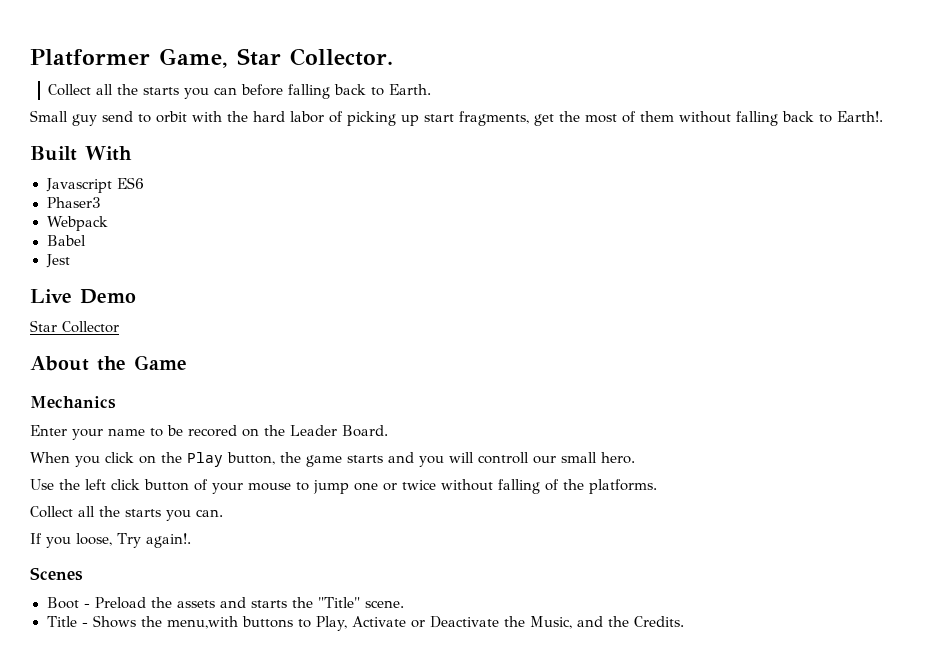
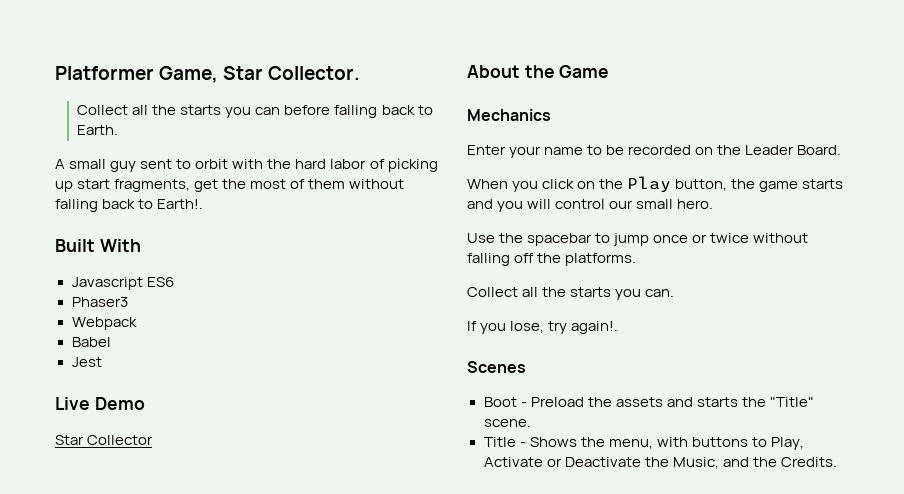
[30,110,133,126] Small guy send -> [55,159,173,172] A small guy sent
[188,425,237,437] recored -> [628,145,692,155] recorded
[478,452,529,464] controll -> [555,199,606,209] control
[85,479,291,494] left click button of your mouse -> [527,233,593,246] spacebar
[354,482,378,491] one -> [653,235,689,243] once
[545,479,559,491] of -> [514,253,535,263] off
[76,533,141,548] loose, Try -> [510,321,568,334] lose, try
[166,616,238,629] menu,with -> [608,437,688,449] menu, with

